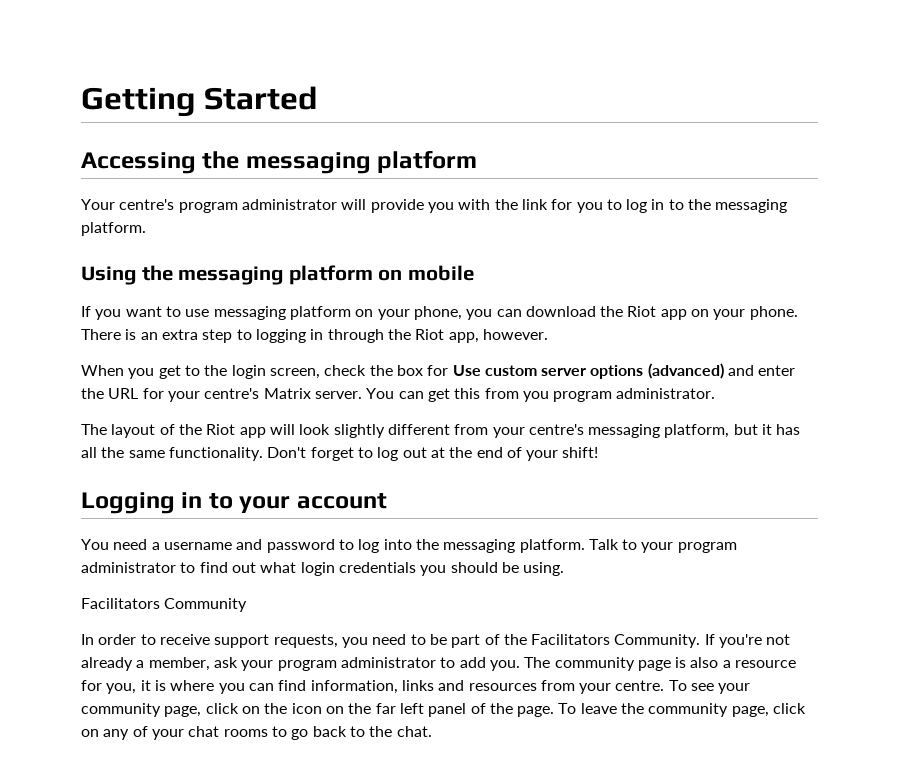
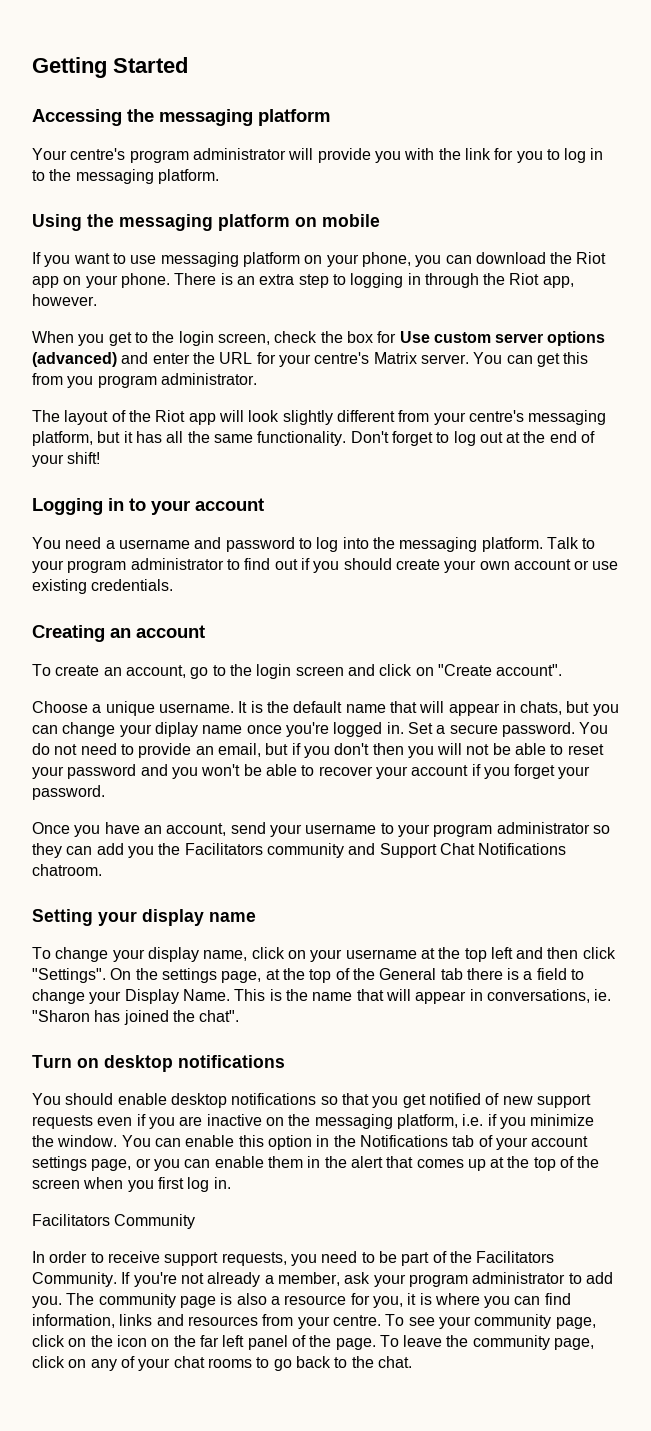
[260,562,565,576] what login credentials you should be using. -> [300,558,619,573] [32,579,174,594] [32,625,205,642] [32,664,563,679] [32,701,619,716] [32,722,609,737] [32,743,604,758] [32,764,591,779] [32,785,105,800] [32,822,610,837] [32,843,567,858] [32,864,102,876] [32,909,256,926] [32,947,616,962] [32,968,585,983] [32,989,612,1004] [32,1010,240,1025] [32,1055,285,1072] [32,1093,591,1108] [32,1114,595,1129] [32,1135,589,1150] [32,1156,600,1171] [32,1177,231,1192] if you should create your own account or use existing credentials. // Creating an account // To create an account, go to the login screen and click on "Create account". // Choose a unique username. It is the default name that will appear in chats, but you can change your diplay name once you're logged in. Set a secure password. You do not need to provide an email, but if you don't then you will not be able to reset your password and you won't be able to recover your account if you forget your password. // Once you have an account, send your username to your program administrator so they can add you the Facilitators community and Support Chat Notifications chatroom. // Setting your display name // To change your display name, click on your username at the top left and then click "Settings". On the settings page, at the top of the General tab there is a field to change your Display Name. This is the name that will appear in conversations, ie. "Sharon has joined the chat". // Turn on desktop notifications // You should enable desktop notifications so that you get notified of new support requests even if you are inactive on the messaging platform, i.e. if you minimize the window. You can enable this option in the Notifications tab of your account settings page, or you can enable them in the alert that comes up at the top of the screen when you first log in.

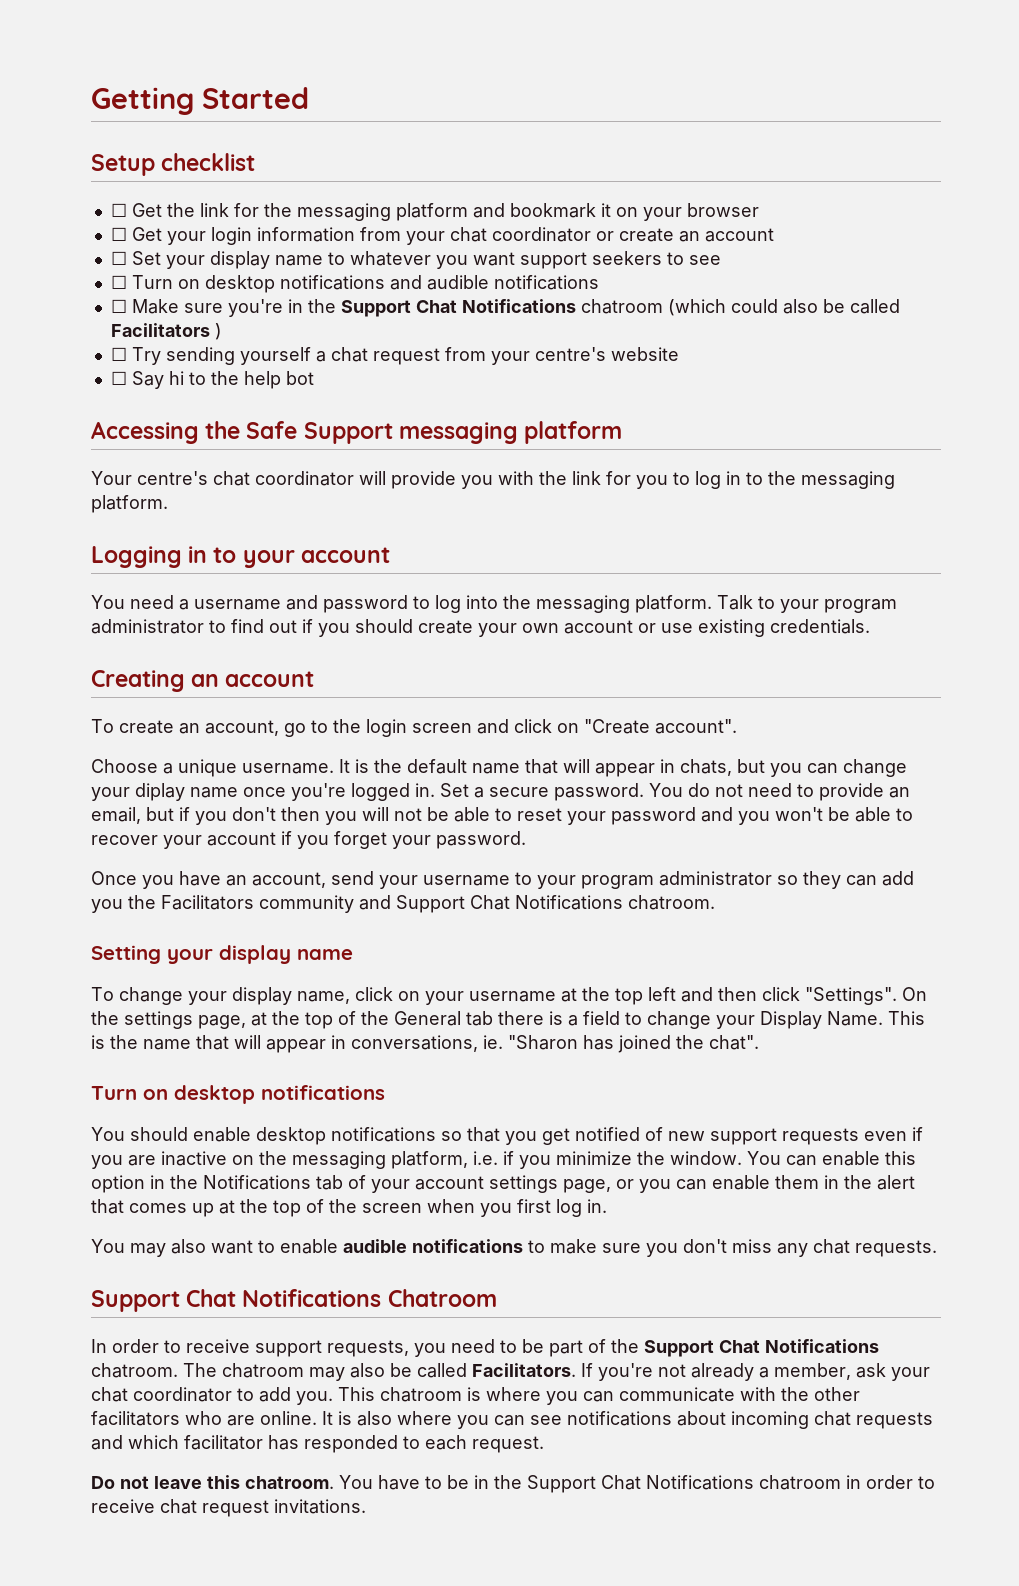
(188, 65) none -> [91,153,256,176] [110,203,759,221] [110,227,774,245] [110,251,721,269] [110,275,599,293] [110,299,900,317] [110,323,222,340] [110,347,679,365] [110,371,314,389] // Setup checklist // ☐ Get the link for the messaging platform and bookmark it on your browser // ☐ Get your login information from your chat coordinator or create an account // ☐ Set your display name to whatever you want support seekers to see // ☐ Turn on desktop notifications and audible notifications // ☐ Make sure you're in the Support Chat Notifications chatroom (which could also be called Facilitators ) // ☐ Try sending yourself a chat request from your centre's website // ☐ Say hi to the help bot
(154, 115) none -> [246,421,393,444] Safe Support
[129,148,286,163] program administrator -> [213,471,354,486] chat coordinator
[32,214,380,231] [32,252,607,267] [32,273,574,288] [32,294,97,306] [32,331,606,346] [32,352,589,367] [32,373,257,388] [32,410,607,425] [32,431,596,446] [32,452,101,467] // Using the messaging platform on mobile // If you want to use messaging platform on your phone, you can download the Riot app on your phone. There is an extra step to logging in through the Riot app, however. // When you get to the login screen, check the box for Use custom server options (advanced) and enter the URL for your centre's Matrix server. You can get this from you program administrator. // The layout of the Riot app will look slightly different from your centre's messaging platform, but it has all the same functionality. Don't forget to log out at the end of your shift! -> (168, 504) none
[32,1214,196,1229] Facilitators Community -> [91,1239,937,1257] [91,1289,497,1312] You may also want to enable audible notifications to make sure you don't miss any chat requests. // Support Chat Notifications Chatroom
[476,1251,555,1263] [32,1272,117,1287] Facilitators Community. -> [644,1339,879,1357] [91,1363,576,1381] Support Chat Notifications chatroom. The chatroom may also be called Facilitators.
[408,1272,566,1287] program administrator -> [91,1387,232,1402] chat coordinator
[66,1293,571,1308] [32,1314,596,1329] [32,1335,595,1350] [32,1356,412,1371] The community page is also a resource for you, it is where you can find information, links and resources from your centre. To see your community page, click on the icon on the far left panel of the page. To leave the community page, click on any of your chat rooms to go back to the chat. -> [338,1387,860,1405] [91,1411,933,1429] [91,1435,544,1453] [91,1475,935,1493] [91,1499,366,1517] This chatroom is where you can communicate with the other facilitators who are online. It is also where you can see notifications about incoming chat requests and which facilitator has responded to each request. // Do not leave this chatroom. You have to be in the Support Chat Notifications chatroom in order to receive chat request invitations.

